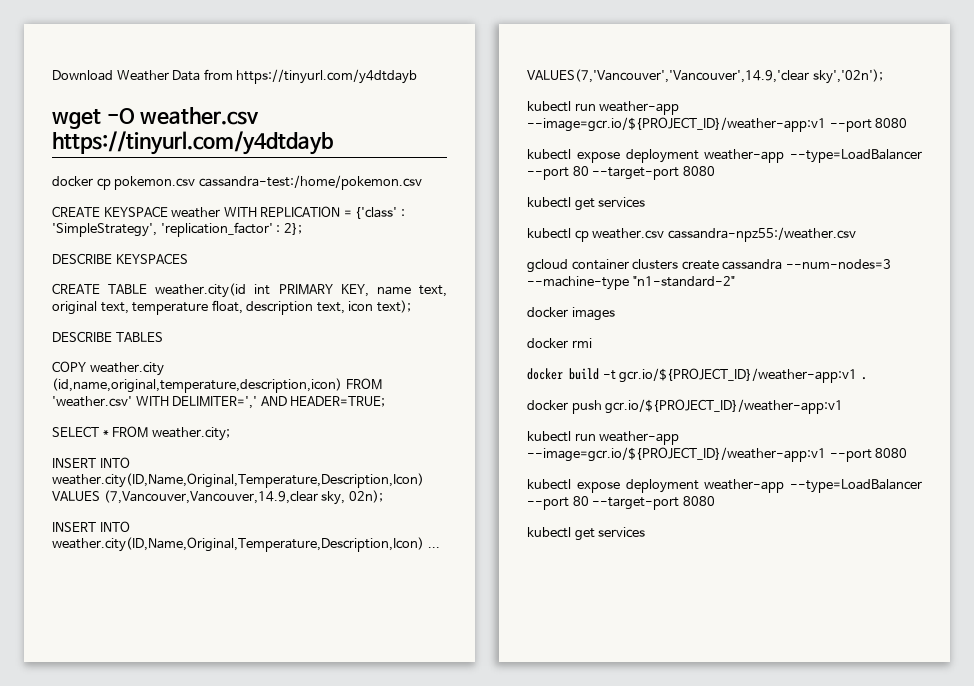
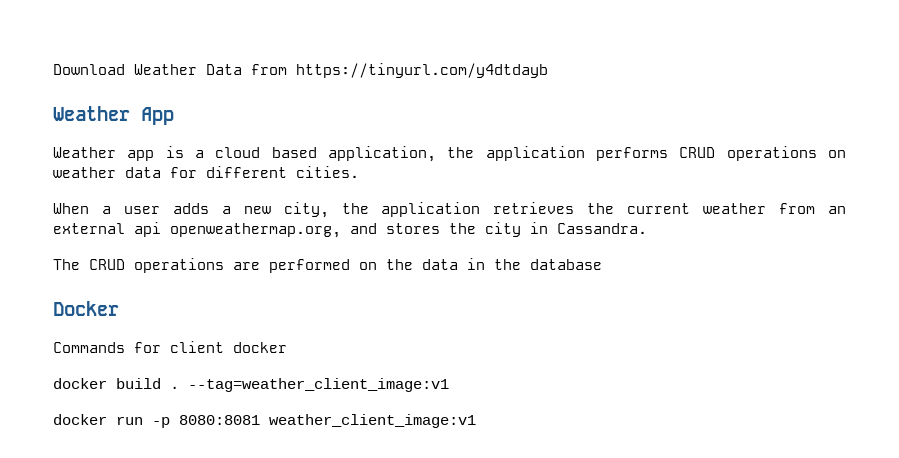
[52,107,260,129] [52,131,333,155] [52,175,422,190] [52,206,405,219] [52,222,302,237] [52,253,188,264] [52,283,448,298] [52,300,411,315] [52,331,163,342] [52,361,164,376] [52,378,382,393] [52,396,386,409] [52,426,230,441] [52,457,130,468] [52,473,424,488] [52,490,383,505] [52,521,130,532] [52,537,440,552] [527,69,883,84] [527,101,680,115] [527,117,908,132] [527,149,922,163] [527,166,715,180] [527,197,646,211] [527,227,856,242] [527,259,891,273] [527,276,735,290] [527,307,615,321] [527,338,592,349] wget -O weather.csv https://tinyurl.com/y4dtdayb // docker cp pokemon.csv cassandra-test:/home/pokemon.csv // CREATE KEYSPACE weather WITH REPLICATION = {'class' : 'SimpleStrategy', 'replication_factor' : 2}; // DESCRIBE KEYSPACES // CREATE TABLE weather.city(id int PRIMARY KEY, name text, original text, temperature float, description text, icon text); // DESCRIBE TABLES // COPY weather.city (id,name,original,temperature,description,icon) FROM 'weather.csv' WITH DELIMITER=',' AND HEADER=TRUE; // SELECT * FROM weather.city; // INSERT INTO weather.city(ID,Name,Original,Temperature,Description,Icon) VALUES (7,Vancouver,Vancouver,14.9,clear sky, 02n); // INSERT INTO weather.city(ID,Name,Original,Temperature,Description,Icon) ... VALUES(7,'Vancouver','Vancouver',14.9,'clear sky','02n'); // kubectl run weather-app --image=gcr.io/${PROJECT_ID}/weather-app:v1 --port 8080 // kubectl expose deployment weather-app --type=LoadBalancer --port 80 --target-port 8080 // kubectl get services // kubectl cp weather.csv cassandra-npz55:/weather.csv // gcloud container clusters create cassandra --num-nodes=3 --machine-type "n1-standard-2" // docker images // docker rmi -> [53,106,174,125] [53,146,847,162] [53,166,359,178] [53,202,847,218] [53,222,647,238] [53,258,602,273] [53,301,119,316] [53,341,287,353] Weather App // Weather app is a cloud based application, the application performs CRUD operations on weather data for different cities. // When a user adds a new city, the application retrieves the current weather from an external api openweathermap.org, and stores the city in Cassandra. // The CRUD operations are performed on the data in the database // Docker // Commands for client docker
[602,368,858,383] -t gcr.io/${PROJECT_ID}/weather-app:v1 -> (161, 383) none
[527,399,844,414] [527,431,680,445] [527,447,908,462] [527,479,922,493] [527,496,715,510] [527,527,646,541] // docker push gcr.io/${PROJECT_ID}/weather-app:v1 // kubectl run weather-app --image=gcr.io/${PROJECT_ID}/weather-app:v1 --port 8080 // kubectl expose deployment weather-app --type=LoadBalancer --port 80 --target-port 8080 // kubectl get services -> [188,378,449,392] [53,414,476,428] --tag=weather_client_image:v1 // docker run -p 8080:8081 weather_client_image:v1

